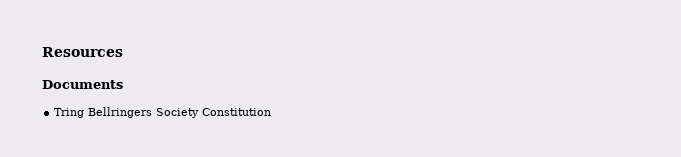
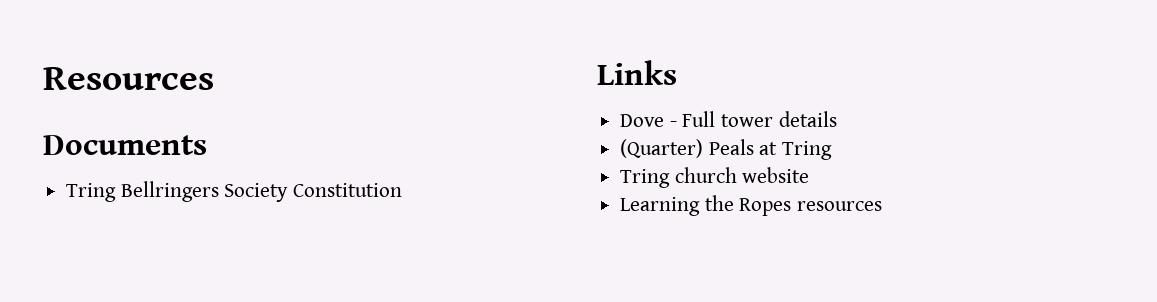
(272, 112) none -> [597,60,677,85] [620,111,837,127] [620,139,833,160] [620,167,810,188] [620,195,883,216] // Links // Dove - Full tower details // (Quarter) Peals at Tring // Tring church website // Learning the Ropes resources

